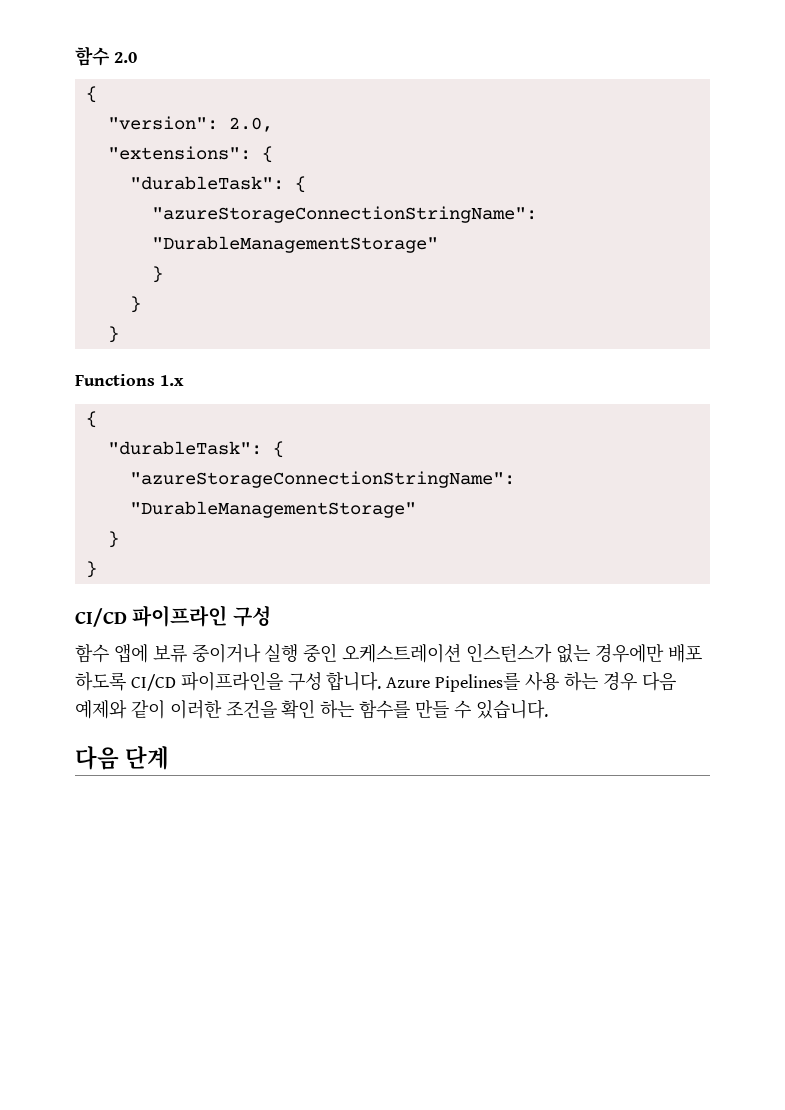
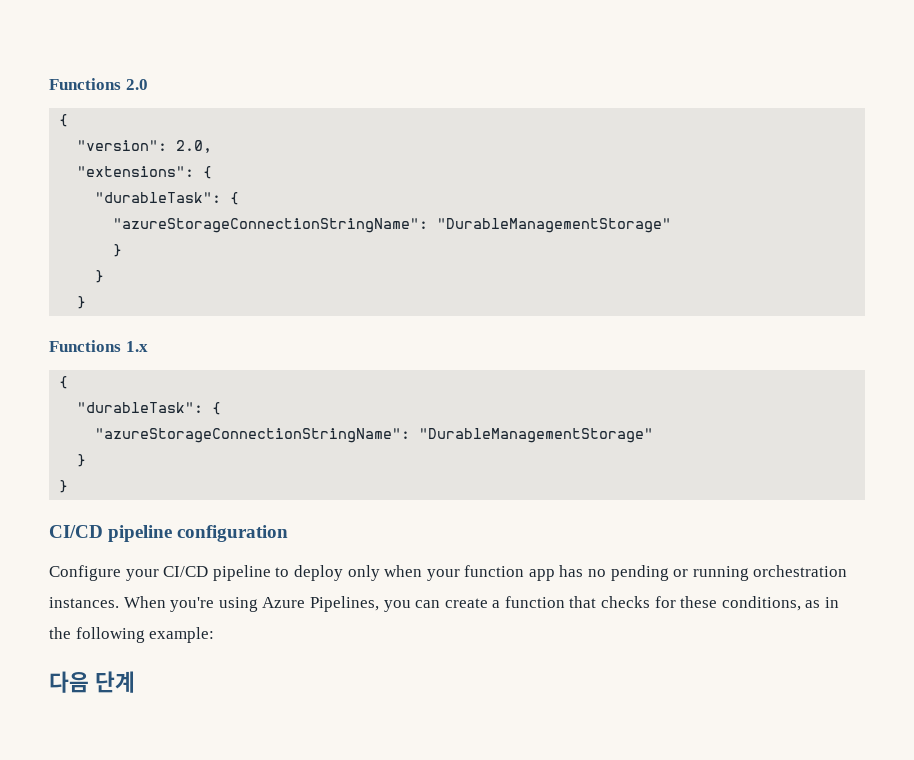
[75,46,110,66] 함수 -> [49,78,121,90] Functions
[132,605,271,627] [75,643,702,663] [75,671,676,692] [75,699,548,719] 파이프라인 구성 // 함수 앱에 보류 중이거나 실행 중인 오케스트레이션 인스턴스가 없는 경우에만 배포 하도록 CI/CD 파이프라인을 구성 합니다. Azure Pipelines를 사용 하는 경우 다음 예제와 같이 이러한 조건을 확인 하는 함수를 만들 수 있습니다. -> [108,525,289,542] [49,565,848,581] [49,596,840,612] [49,627,215,643] pipeline configuration // Configure your CI/CD pipeline to deploy only when your function app has no pending or running orchestration instances. When you're using Azure Pipelines, you can create a function that checks for these conditions, as in the following example:

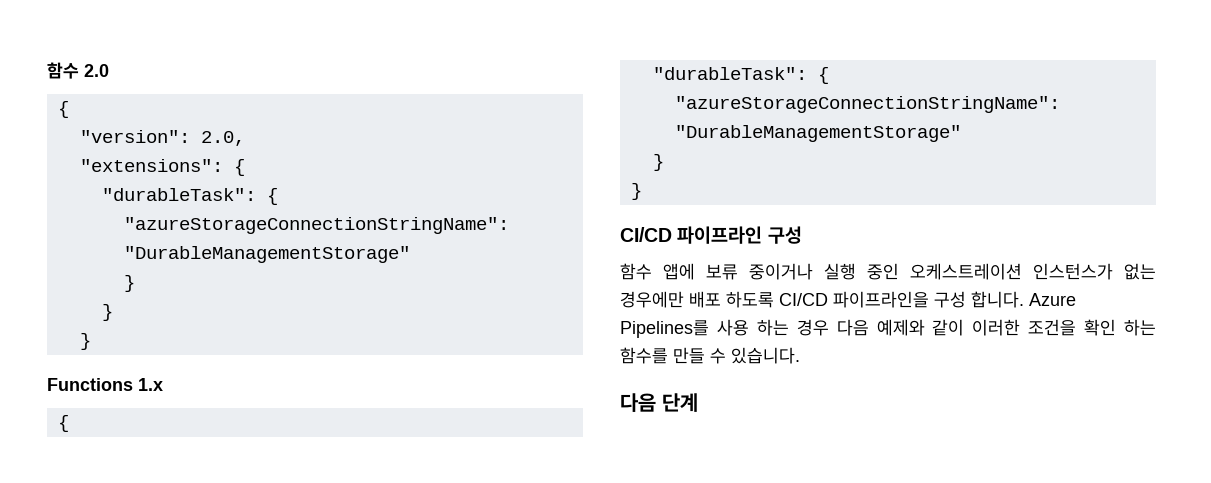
[49,78,121,90] Functions -> [47,62,79,79] 함수
[108,525,289,542] [49,565,848,581] [49,596,840,612] [49,627,215,643] pipeline configuration // Configure your CI/CD pipeline to deploy only when your function app has no pending or running orchestration instances. When you're using Azure Pipelines, you can create a function that checks for these conditions, as in the following example: -> [677,226,802,244] [620,263,1156,280] [620,291,1076,308] [620,319,1156,338] [620,347,800,364] 파이프라인 구성 // 함수 앱에 보류 중이거나 실행 중인 오케스트레이션 인스턴스가 없는 경우에만 배포 하도록 CI/CD 파이프라인을 구성 합니다. Azure Pipelines를 사용 하는 경우 다음 예제와 같이 이러한 조건을 확인 하는 함수를 만들 수 있습니다.

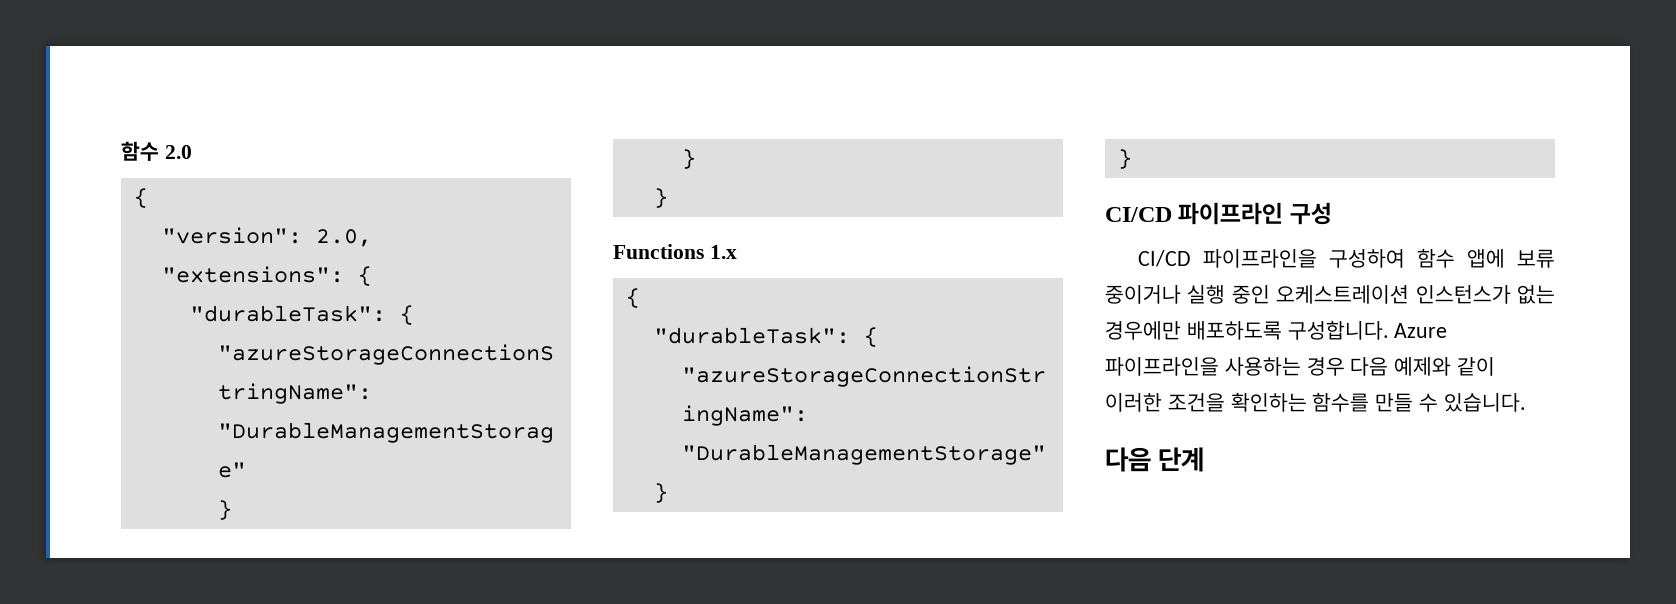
(802, 235) none -> [1137,249,1405,268] CI/CD 파이프라인을 구성하여
[689,291,1076,308] [620,319,789,338] 배포 하도록 CI/CD 파이프라인을 구성 합니다. Azure Pipelines를 사용 하는 -> [1186,320,1448,340] [1105,357,1301,376] 배포하도록 구성합니다. Azure 파이프라인을 사용하는
[1084,319,1156,336] 확인 하는 -> [1230,392,1307,412] 확인하는

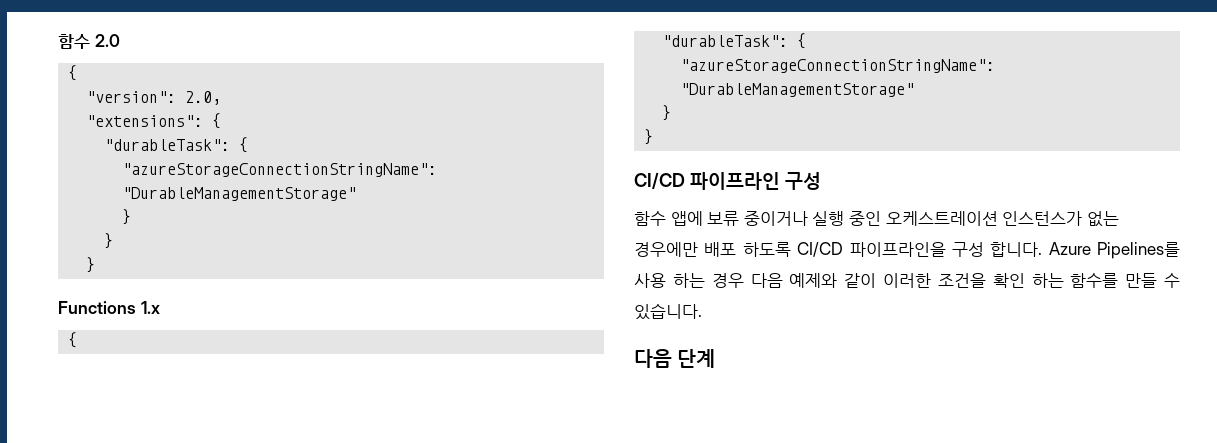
[1137,249,1405,268] CI/CD 파이프라인을 구성하여 -> (821, 181) none
[1186,320,1448,340] [1105,357,1301,376] 배포하도록 구성합니다. Azure 파이프라인을 사용하는 -> [704,242,1180,259] [634,273,705,288] 배포 하도록 CI/CD 파이프라인을 구성 합니다. Azure Pipelines를 사용 하는
[1230,392,1307,412] 확인하는 -> [992,273,1064,288] 확인 하는

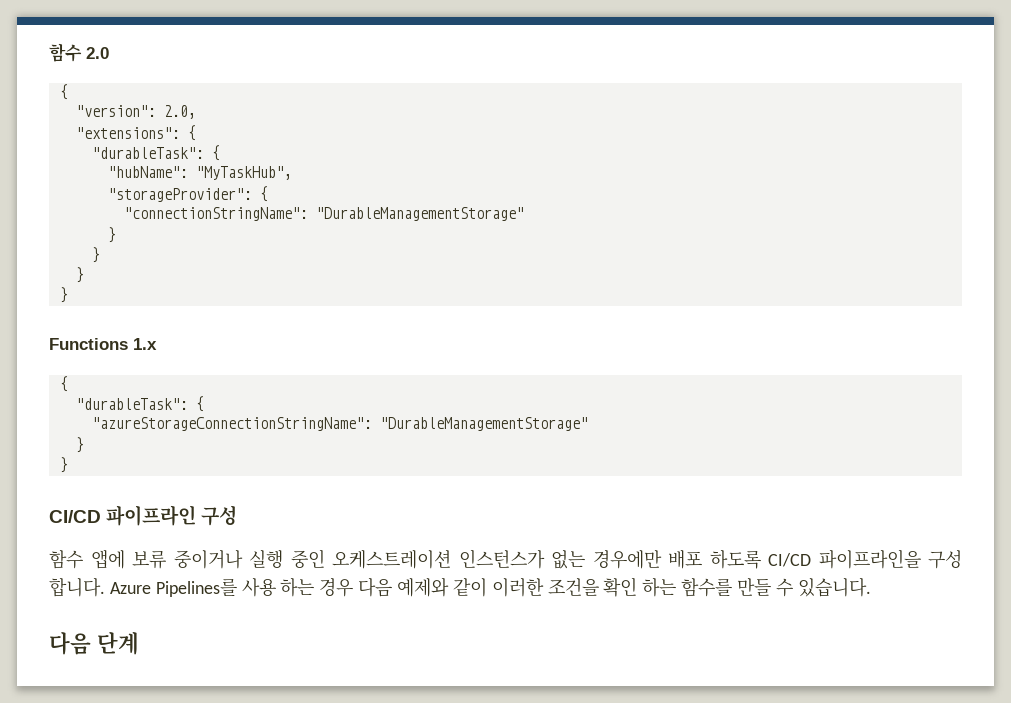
[122,163,438,177] "azureStorageConnectionStringName": -> [107,166,292,180] [107,186,268,202] [123,207,308,221] "hubName": "MyTaskHub", // "storageProvider": { // "connectionStringName":
(96, 265) none -> [59,287,68,303] // }

